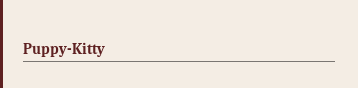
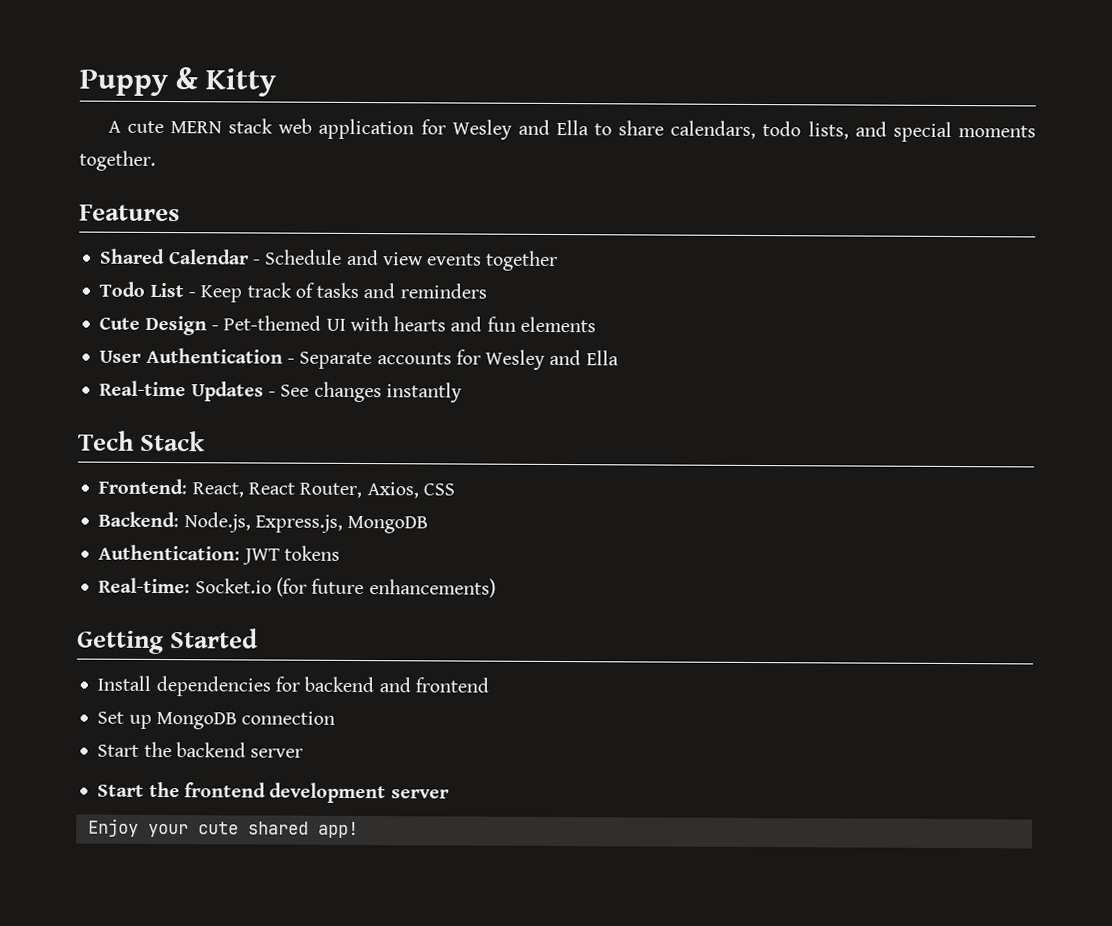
[23,42,105,57] Puppy-Kitty -> [79,67,277,97] [107,118,1037,142] [79,150,156,171] [79,204,180,222] [100,248,559,272] [99,281,487,303] [99,315,596,336] [99,347,619,370] [99,380,462,403] [78,430,206,452] [98,478,455,499] [98,511,429,534] [98,544,340,565] [98,577,496,598] [77,628,259,655] [97,675,489,697] [97,711,336,730] [97,741,304,758] [97,781,449,804] [87,818,359,839] Puppy & Kitty // A cute MERN stack web application for Wesley and Ella to share calendars, todo lists, and special moments together. // Features // Shared Calendar - Schedule and view events together // Todo List - Keep track of tasks and reminders // Cute Design - Pet-themed UI with hearts and fun elements // User Authentication - Separate accounts for Wesley and Ella // Real-time Updates - See changes instantly // Tech Stack // Frontend: React, React Router, Axios, CSS // Backend: Node.js, Express.js, MongoDB // Authentication: JWT tokens // Real-time: Socket.io (for future enhancements) // Getting Started // Install dependencies for backend and frontend // Set up MongoDB connection // Start the backend server // Start the frontend development server // Enjoy your cute shared app!

